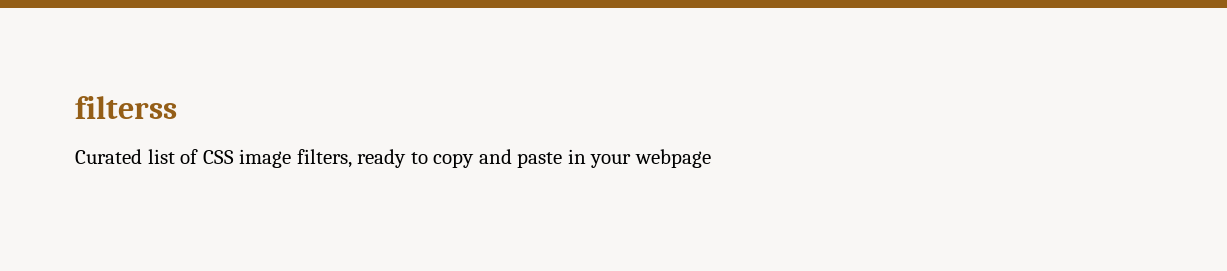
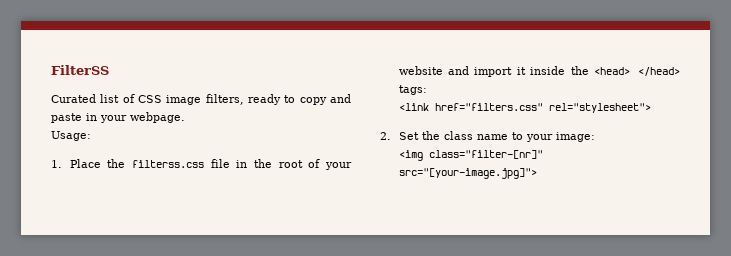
[75,96,177,119] filterss -> [51,65,109,75] FilterSS
[634,149,711,168] webpage -> [130,112,185,123] [51,131,91,141] [51,159,352,170] [398,66,680,77] [398,85,427,95] [398,103,651,113] [380,131,595,142] [398,150,543,161] [398,168,537,179] webpage. // Usage: // 1. Place the filterss.css file in the root of your website and import it inside the <head> </head> tags: // <link href="filters.css" rel="stylesheet"> // 2. Set the class name to your image: // <img class="filter-[nr]" src="[your-image.jpg]">

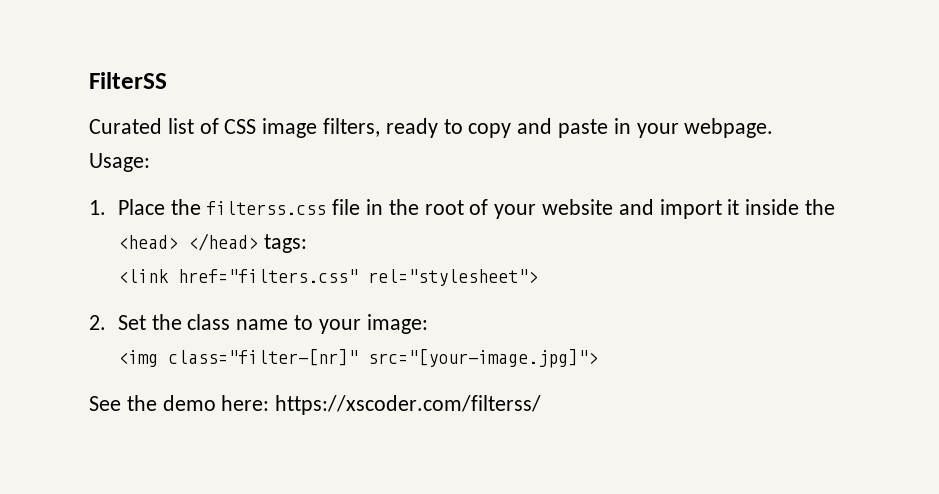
(537, 173) none -> [89,395,542,415] // See the demo here: https://xscoder.com/filterss/

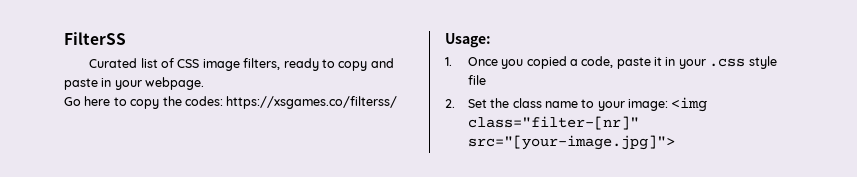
[89,153,150,172] [89,199,835,219] [117,233,307,253] [117,269,538,286] Usage: // 1. Place the filterss.css file in the root of your website and import it inside the <head> </head> tags: // <link href="filters.css" rel="stylesheet"> -> [64,96,398,109] [445,33,491,48] [445,56,777,69] [467,75,486,85] Go here to copy the codes: https://xsgames.co/filterss/ // Usage: // 1. Once you copied a code, paste it in your .css style file
(428, 324) // -> (669, 105) none
[89,395,542,415] // See the demo here: https://xscoder.com/filterss/ -> (675, 142) none

